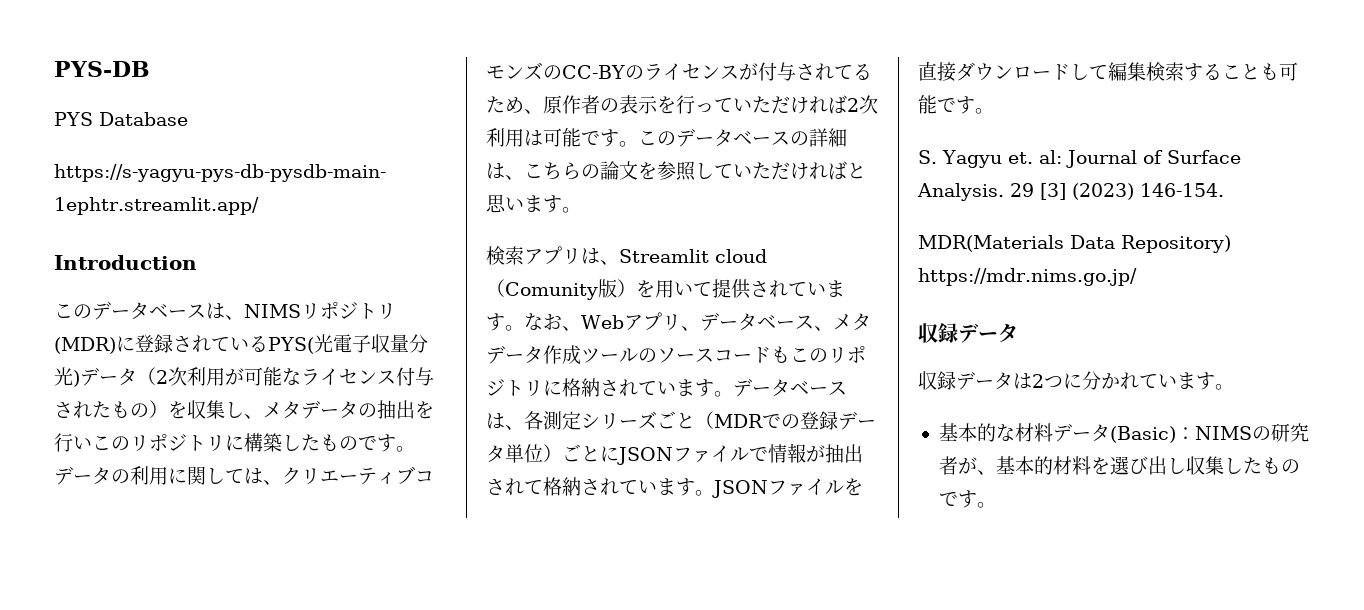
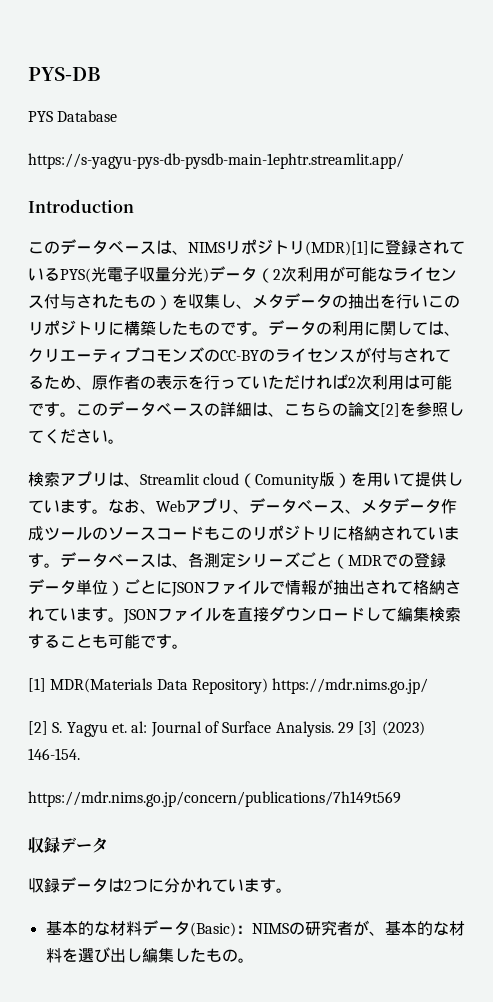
[54,337,116,354] (MDR) -> [305,241,369,256] (MDR)[1]
(638, 170) none -> [380,403,400,417] [2]
[733,161,866,180] [486,194,562,213] いただければと思います -> [44,429,108,444] ください
[750,280,788,297] され -> [447,472,464,486] し
(994, 111) none -> [28,678,429,694] [28,721,48,735] [1] MDR(Materials Data Repository) https://mdr.nims.go.jp/ // [2]
[918,235,1231,253] [918,268,1137,286] MDR(Materials Data Repository) https://mdr.nims.go.jp/ -> [28,791,401,807] https://mdr.nims.go.jp/concern/publications/7h149t569
(1053, 465) none -> [432,921,449,936] な
[1185,456,1205,475] 収 -> [141,948,158,963] 編
[938,490,977,508] です -> (238, 955) none

